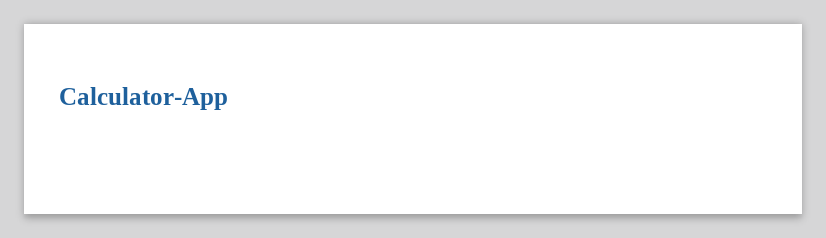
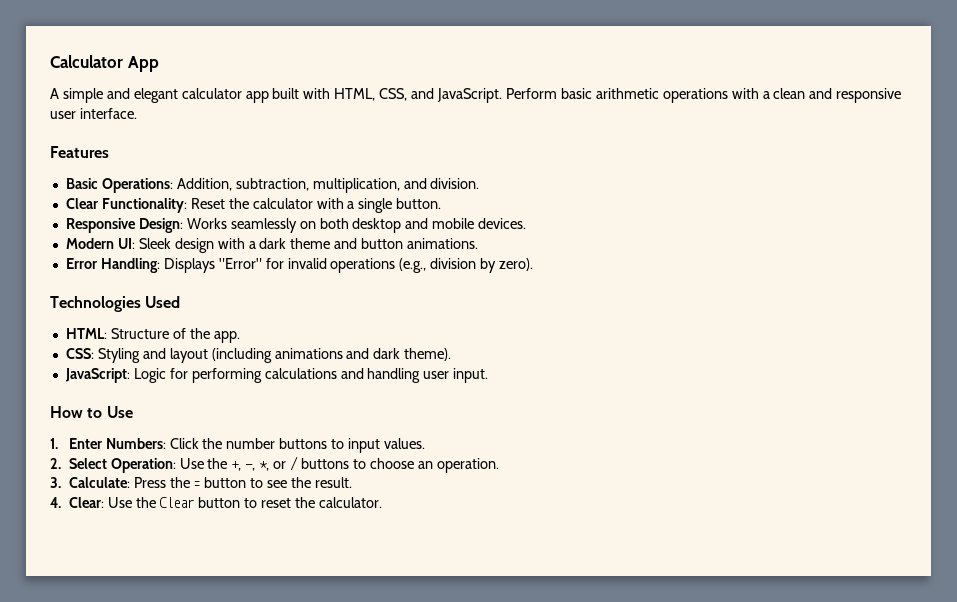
[59,87,228,110] Calculator-App -> [50,55,159,72] [50,88,902,103] [50,108,137,119] [50,146,109,158] [65,178,480,193] [65,198,442,213] [65,218,527,233] [65,238,479,253] [65,258,534,273] [50,296,181,312] [65,328,240,343] [65,348,452,363] [64,368,489,383] [50,406,133,418] [50,438,425,453] [50,456,499,473] [50,477,352,488] [50,497,382,508] Calculator App // A simple and elegant calculator app built with HTML, CSS, and JavaScript. Perform basic arithmetic operations with a clean and responsive user interface. // Features // Basic Operations: Addition, subtraction, multiplication, and division. // Clear Functionality: Reset the calculator with a single button. // Responsive Design: Works seamlessly on both desktop and mobile devices. // Modern UI: Sleek design with a dark theme and button animations. // Error Handling: Displays "Error" for invalid operations (e.g., division by zero). // Technologies Used // HTML: Structure of the app. // CSS: Styling and layout (including animations and dark theme). // JavaScript: Logic for performing calculations and handling user input. // How to Use // 1. Enter Numbers: Click the number buttons to input values. // 2. Select Operation: Use the +, -, *, or / buttons to choose an operation. // 3. Calculate: Press the = button to see the result. // 4. Clear: Use the Clear button to reset the calculator.

